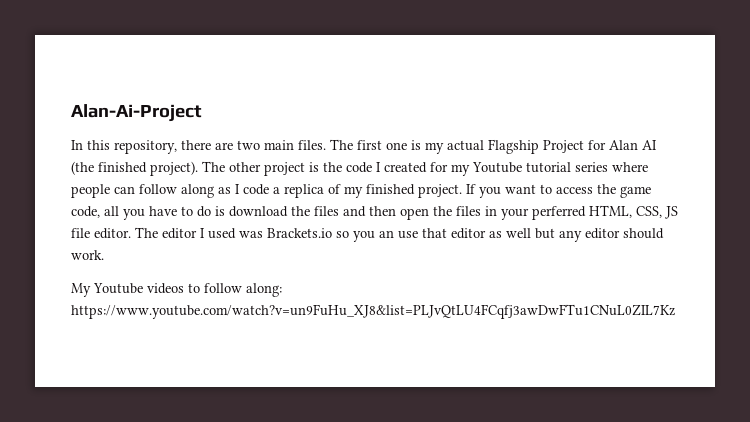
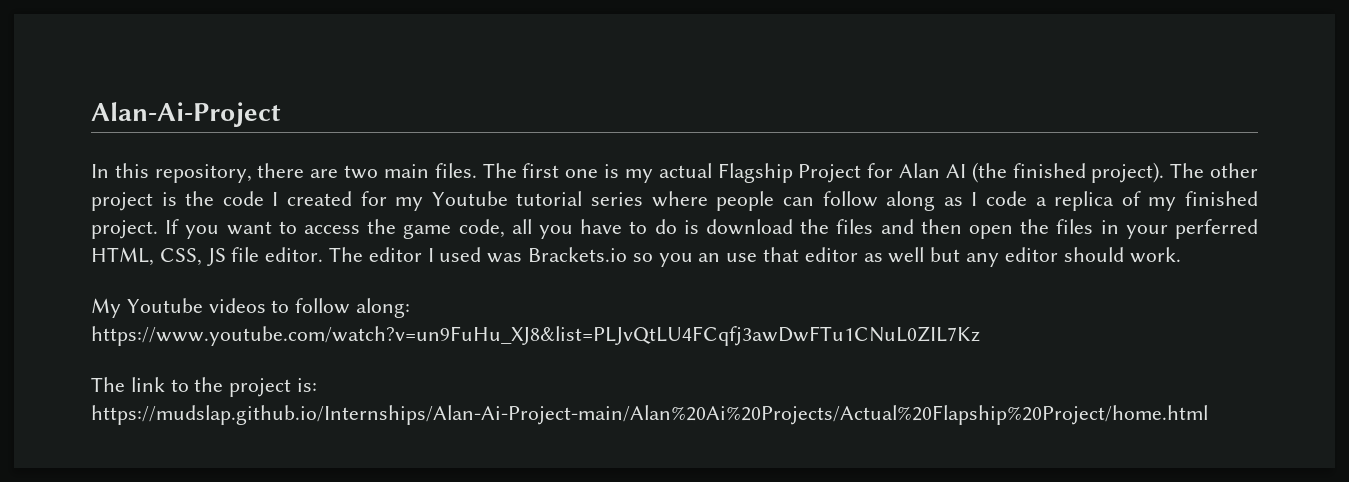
(675, 311) none -> [91,377,318,397] [91,405,1208,425] // The link to the project is: https://mudslap.github.io/Internships/Alan-Ai-Project-main/Alan%20Ai%20Projects/Actual%20Flapship%20Project/home.html

